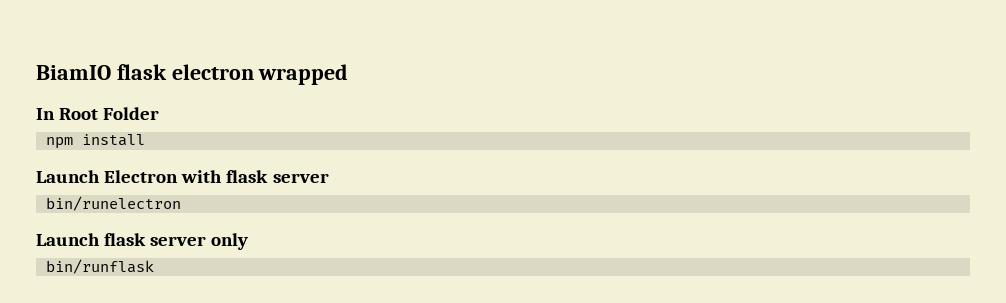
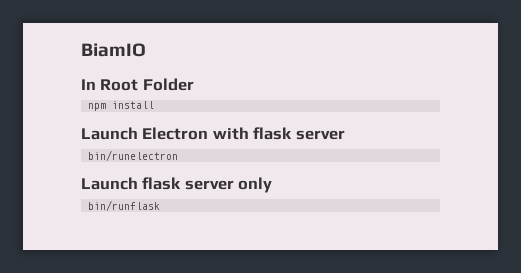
[116,64,349,85] flask electron wrapped -> (146, 50) none

